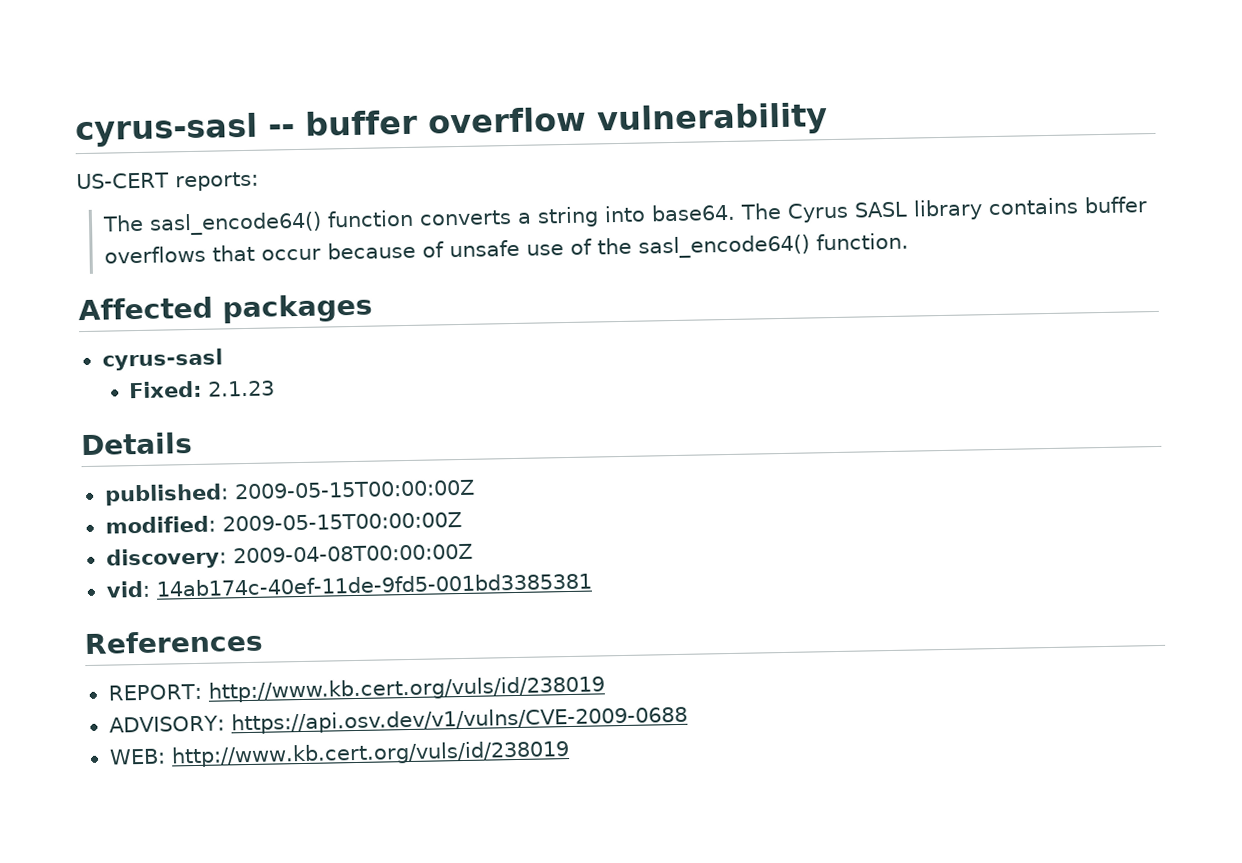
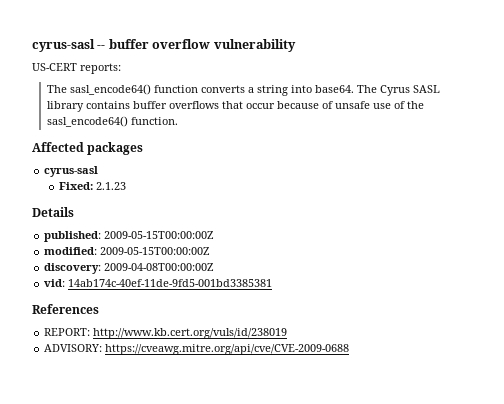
[230,705,689,735] [108,740,570,768] https://api.osv.dev/v1/vulns/CVE-2009-0688 // WEB: http://www.kb.cert.org/vuls/id/238019 -> [105,344,350,355] https://cveawg.mitre.org/api/cve/CVE-2009-0688

